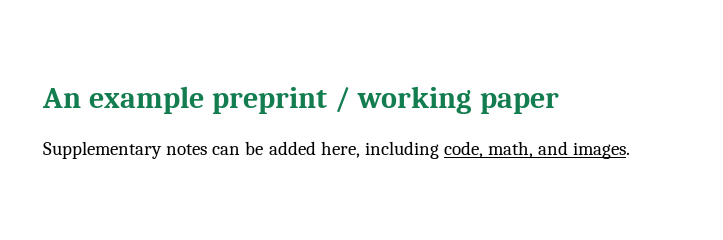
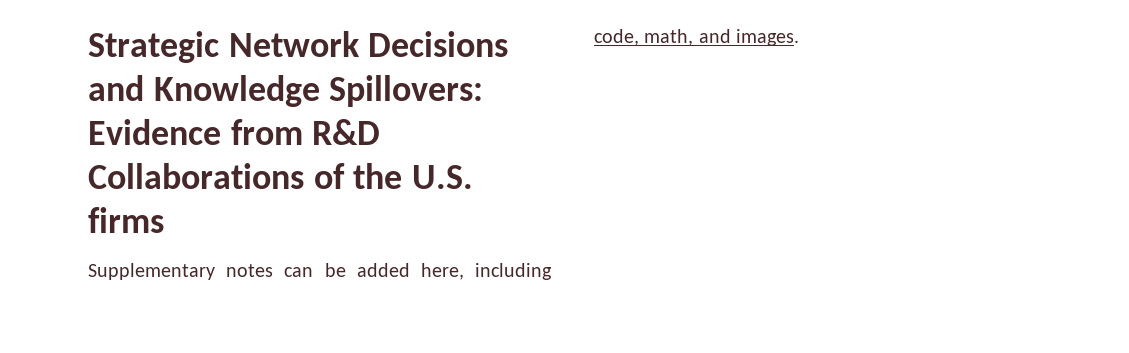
[42,86,559,114] An example preprint / working paper -> [88,31,509,63] [88,75,484,107] [88,119,381,145] [88,163,474,189] [88,207,164,233] Strategic Network Decisions and Knowledge Spillovers: Evidence from R&D Collaborations of the U.S. firms

